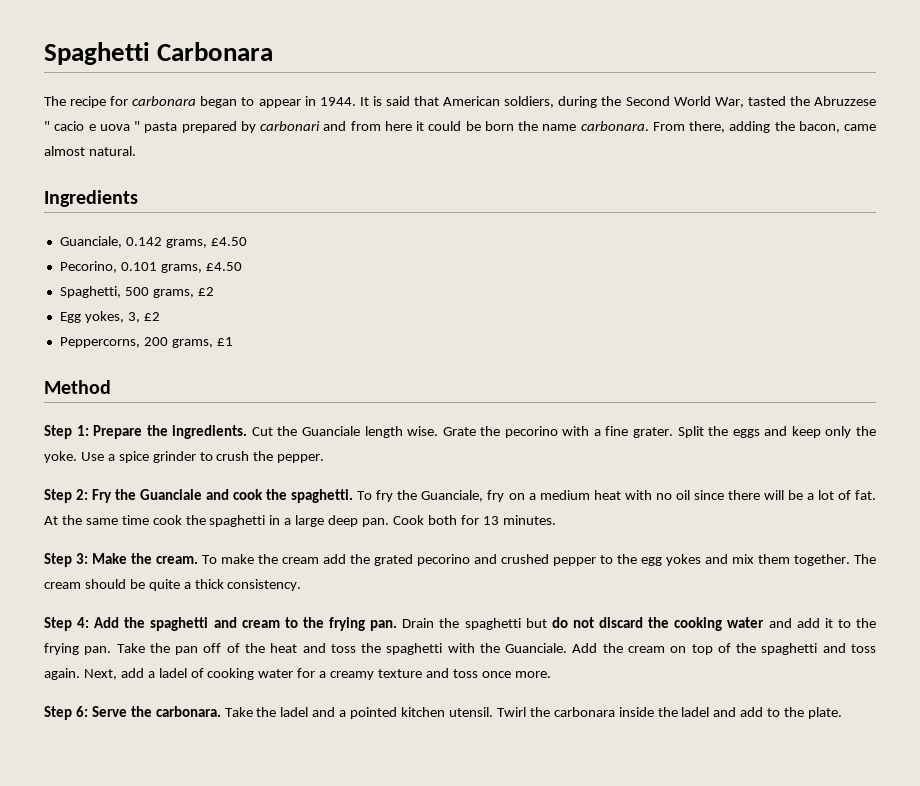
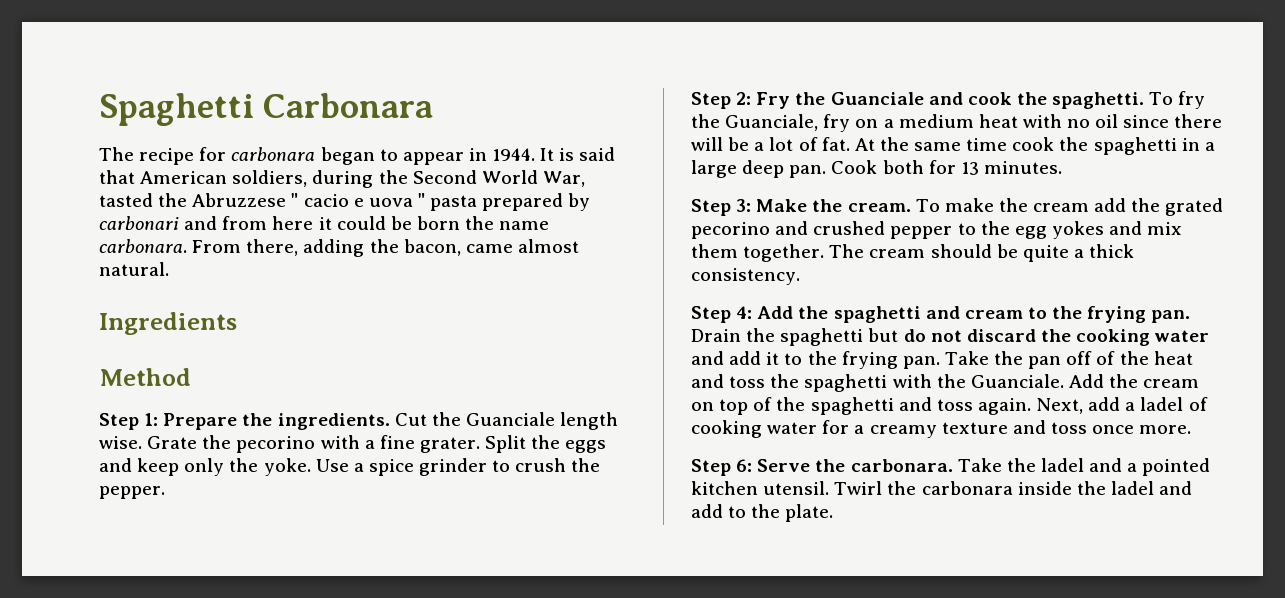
[59,236,247,248] [59,261,242,273] [59,286,214,298] [59,311,160,323] [59,337,233,348] // Guanciale, 0.142 grams, £4.50 // Pecorino, 0.101 grams, £4.50 // Spaghetti, 500 grams, £2 // Egg yokes, 3, £2 // Peppercorns, 200 grams, £1 -> (237, 323) none

